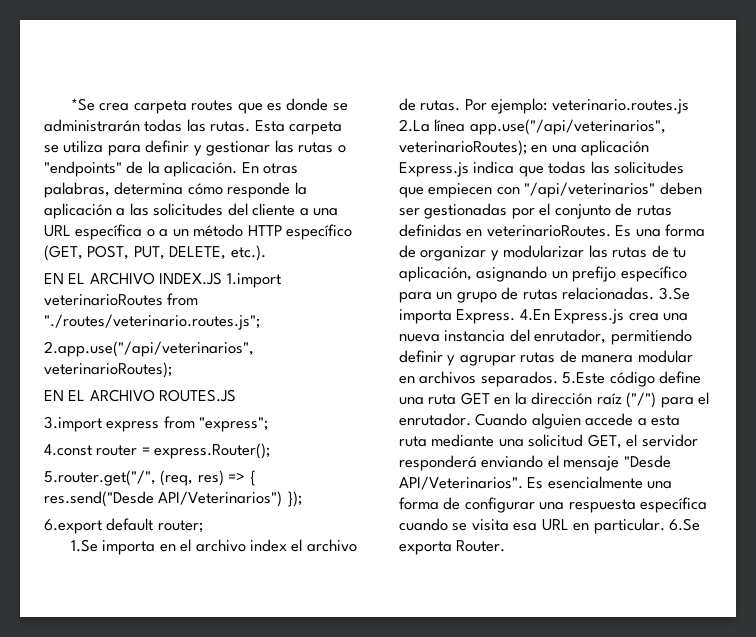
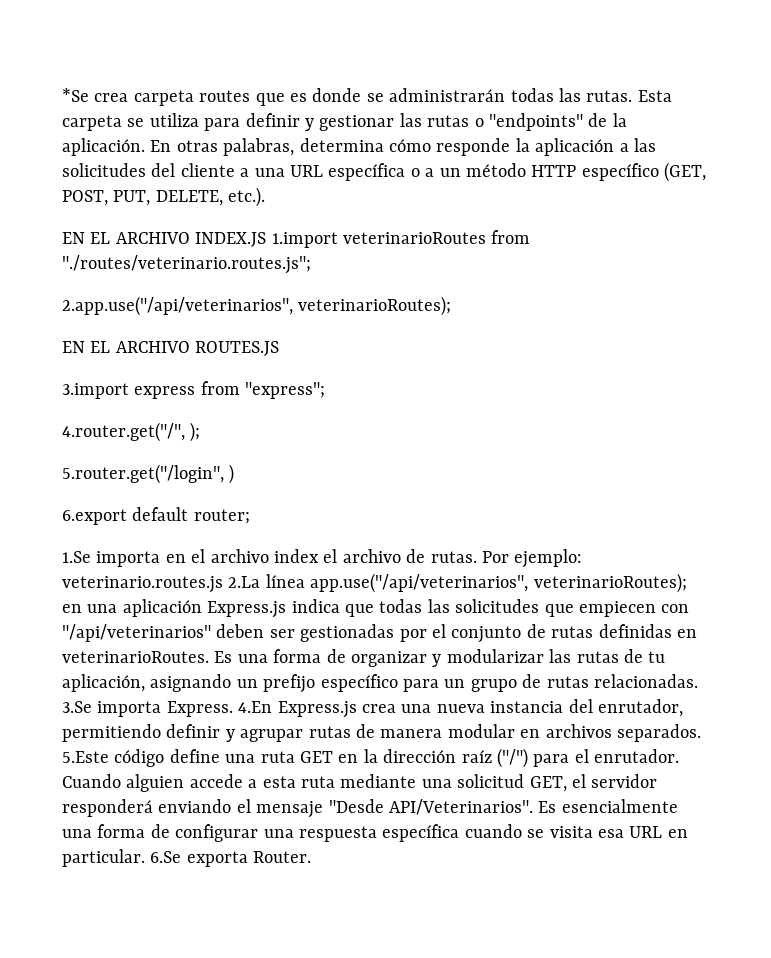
[44,443,271,459] [44,470,256,486] [44,491,302,507] 4.const router = express.Router(); // 5.router.get("/", (req, res) => { res.send("Desde API/Veterinarios") }); -> [62,422,201,442] [62,464,235,484] 4.router.get("/", ); // 5.router.get("/login", )

